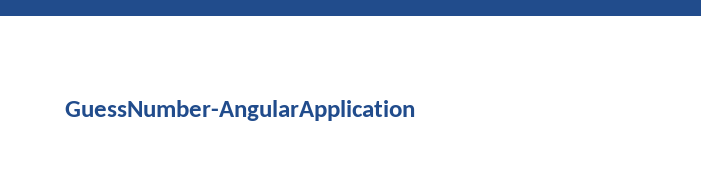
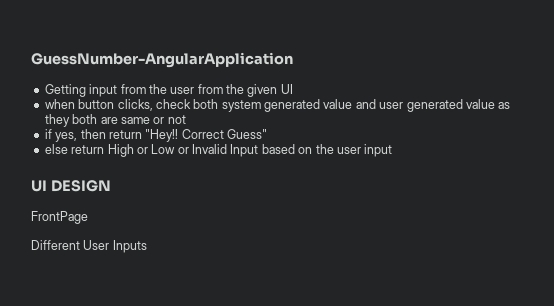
(415, 110) none -> [44,84,293,97] [44,99,511,112] [44,114,186,127] [44,129,267,142] [44,144,393,157] [31,180,111,192] [31,211,88,224] [31,240,147,253] // Getting input from the user from the given UI // when button clicks, check both system generated value and user generated value as they both are same or not // if yes, then return "Hey!! Correct Guess" // else return High or Low or Invalid Input based on the user input // UI DESIGN // FrontPage // Different User Inputs

